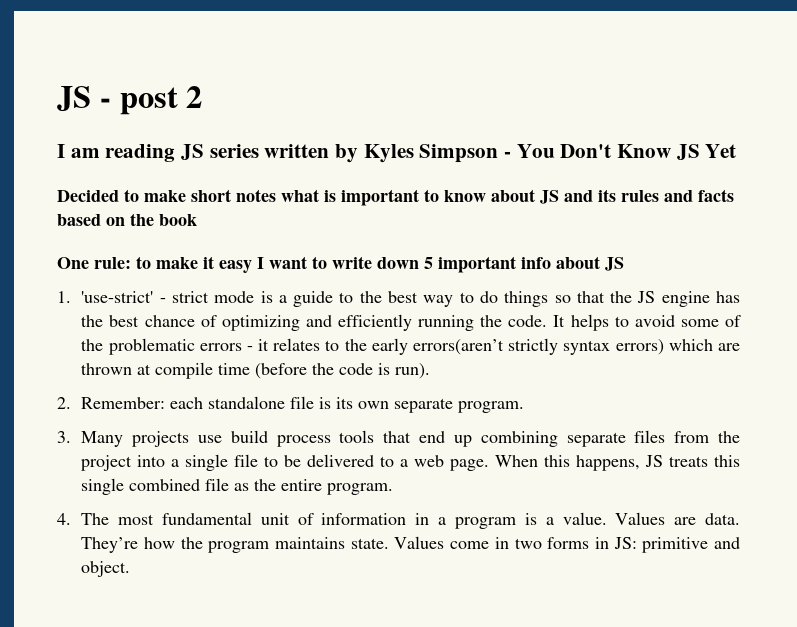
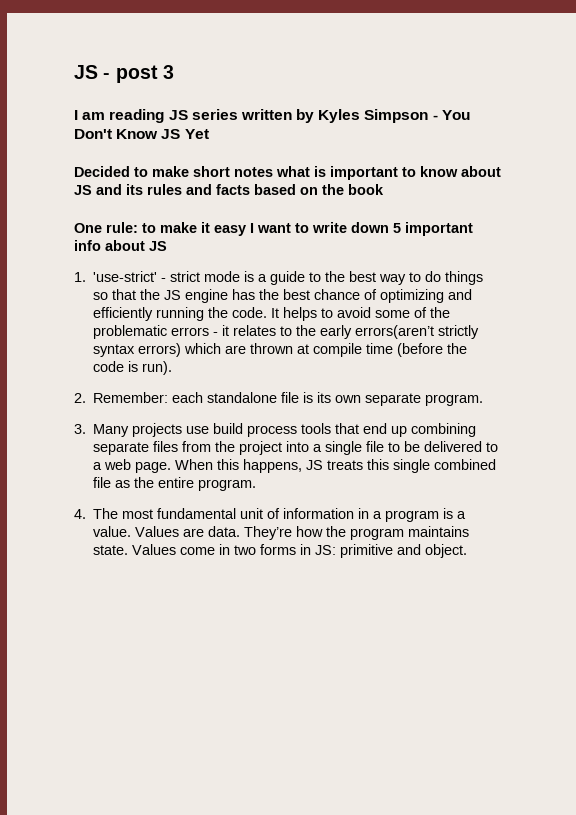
[186,86,203,108] 2 -> [162,65,174,79] 3

